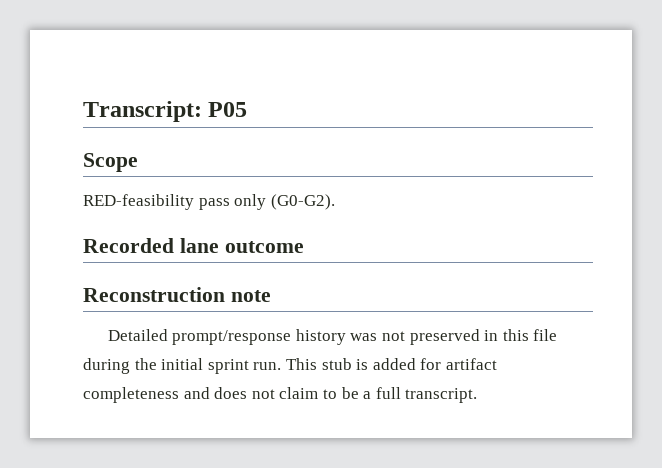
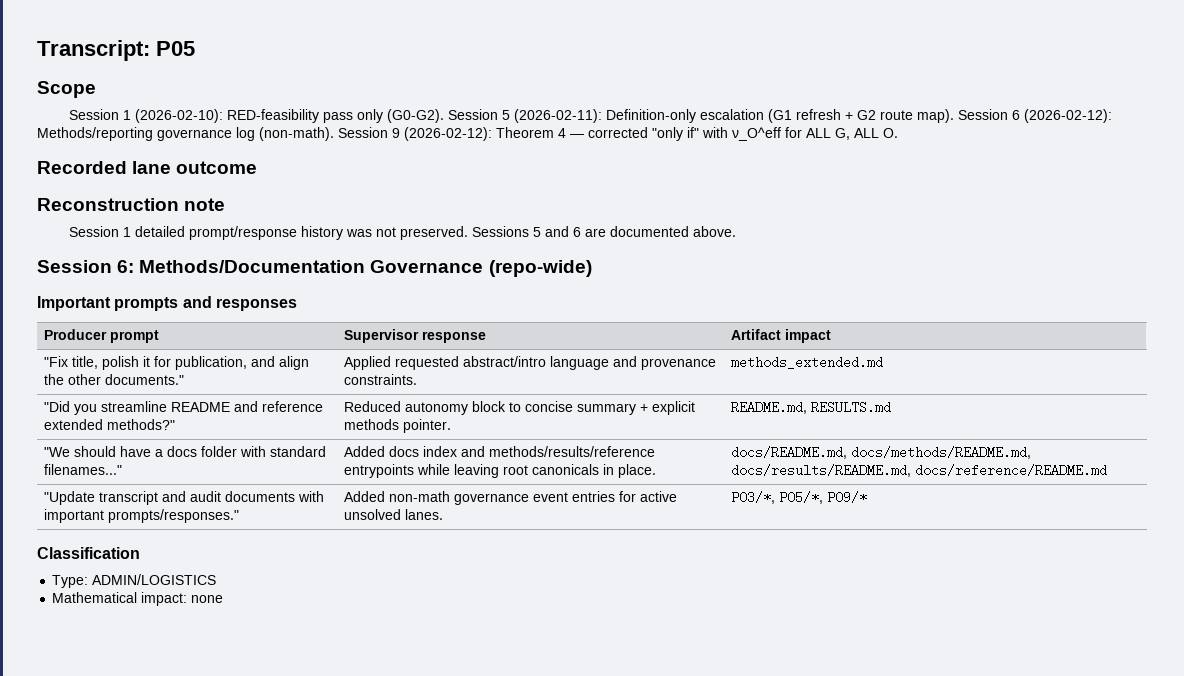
(138, 162) none -> [68,109,223,123] Session 1 (2026-02-10):
(335, 202) none -> [447,109,1112,123] [37,127,898,141] Session 5 (2026-02-11): Definition-only escalation (G1 refresh + G2 route map). Session 6 (2026-02-12): Methods/reporting governance log (non-math). Session 9 (2026-02-12): Theorem 4 — corrected "only if" with ν_O^eff for ALL G, ALL O.
[107,329,168,341] Detailed -> [68,226,185,237] Session 1 detailed
[409,329,558,345] [83,358,497,374] [83,387,478,403] preserved in this file during the initial sprint run. This stub is added for artifact completeness and does not claim to be a full transcript. -> [399,226,736,240] [37,260,592,277] [37,296,297,311] [43,329,159,343] [343,329,486,343] [730,329,831,343] [43,356,309,370] [43,374,184,385] [343,356,716,370] [343,374,417,385] [730,356,883,369] [43,401,323,415] [43,419,175,430] [343,401,695,415] [343,419,451,433] [730,401,891,414] [43,446,326,457] [43,464,122,475] [343,446,655,457] [343,464,656,478] [730,446,1031,459] [730,464,1107,477] [43,491,324,505] [43,509,239,523] [343,491,677,505] [343,509,443,520] [730,491,867,504] [37,547,140,559] [52,574,217,588] [52,592,224,606] preserved. Sessions 5 and 6 are documented above. // Session 6: Methods/Documentation Governance (repo-wide) // Important prompts and responses // Producer prompt | Supervisor response | Artifact impact // "Fix title, polish it for publication, and align the other documents." | Applied requested abstract/intro language and provenance constraints. | methods_extended.md // "Did you streamline README and reference extended methods?" | Reduced autonomy block to concise summary + explicit methods pointer. | README.md, RESULTS.md // "We should have a docs folder with standard filenames..." | Added docs index and methods/results/reference entrypoints while leaving root canonicals in place. | docs/README.md, docs/methods/README.md, docs/results/README.md, docs/reference/README.md // "Update transcript and audit documents with important prompts/responses." | Added non-math governance event entries for active unsolved lanes. | P03/*, P05/*, P09/* // Classification // Type: ADMIN/LOGISTICS // Mathematical impact: none

